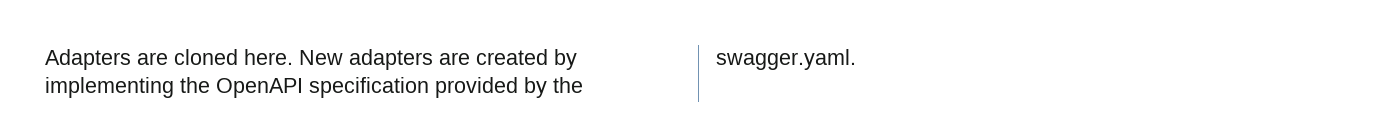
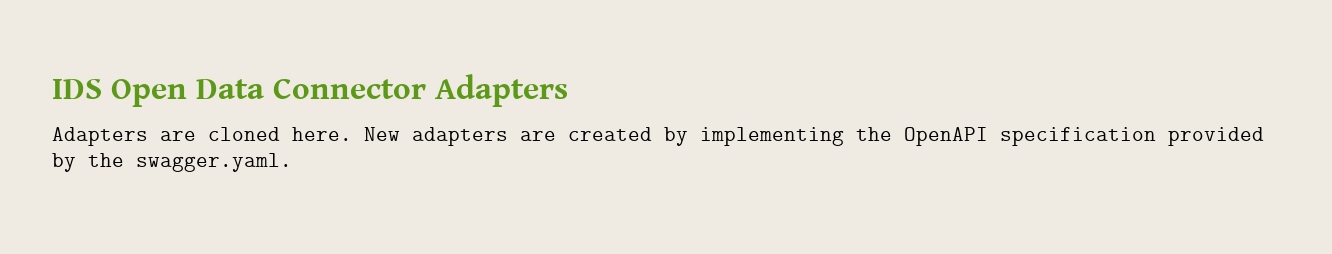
(45, 59) none -> [52,74,568,107] IDS Open Data Connector Adapters //

